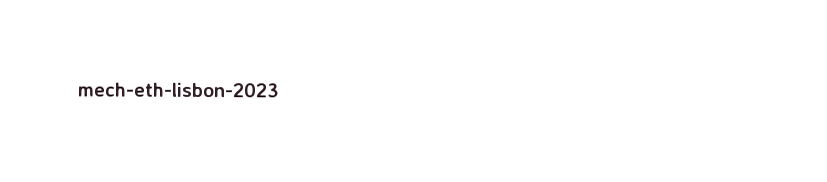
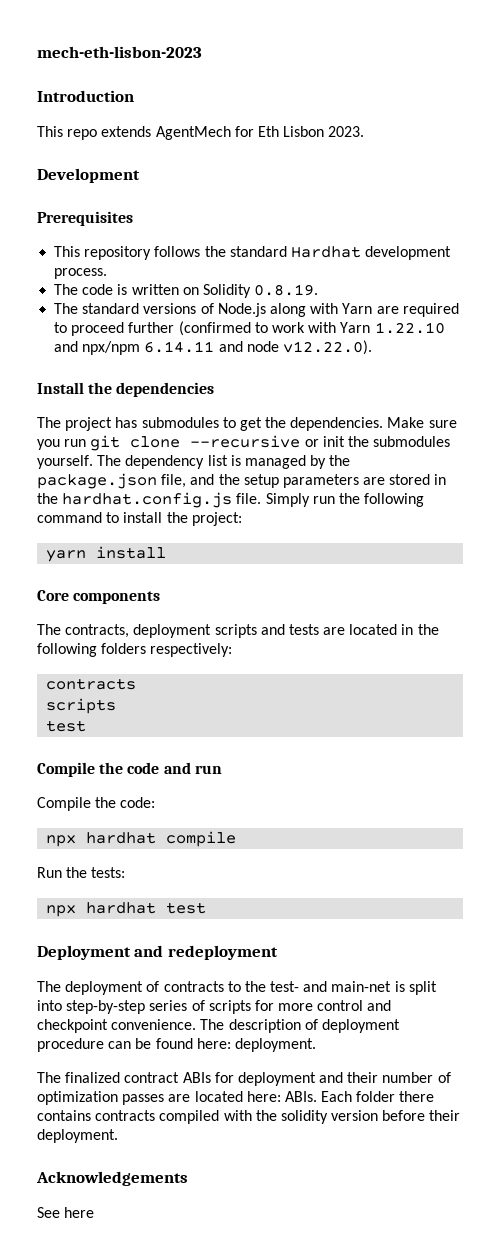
(280, 90) none -> [37,90,134,102] [37,126,365,140] [37,168,140,183] [37,211,133,226] [54,246,452,260] [54,268,108,279] [54,284,319,298] [54,303,459,317] [54,321,445,336] [54,340,372,355] [37,382,215,397] [37,417,457,431] [37,435,451,451] [37,455,351,469] [37,473,447,489] [37,492,425,508] [37,512,242,526] [46,546,167,562] [37,590,161,604] [37,624,439,638] [37,643,233,657] [46,678,137,690] [46,698,117,714] [46,720,87,732] [37,762,222,777] [37,797,156,811] [46,831,237,847] [37,867,126,878] [46,902,207,917] [37,945,278,960] [37,981,437,995] [37,1000,392,1014] [37,1019,400,1033] [37,1038,316,1052] [37,1072,451,1086] [37,1091,435,1105] [37,1110,461,1124] [37,1129,118,1143] [36,1171,188,1186] [37,1207,95,1218] // Introduction // This repo extends AgentMech for Eth Lisbon 2023. // Development // Prerequisites // This repository follows the standard Hardhat development process. // The code is written on Solidity 0.8.19. // The standard versions of Node.js along with Yarn are required to proceed further (confirmed to work with Yarn 1.22.10 and npx/npm 6.14.11 and node v12.22.0). // Install the dependencies // The project has submodules to get the dependencies. Make sure you run git clone --recursive or init the submodules yourself. The dependency list is managed by the package.json file, and the setup parameters are stored in the hardhat.config.js file. Simply run the following command to install the project: // yarn install // Core components // The contracts, deployment scripts and tests are located in the following folders respectively: // contracts // scripts // test // Compile the code and run // Compile the code: // npx hardhat compile // Run the tests: // npx hardhat test // Deployment and redeployment // The deployment of contracts to the test- and main-net is split into step-by-step series of scripts for more control and checkpoint convenience. The description of deployment procedure can be found here: deployment. // The finalized contract ABIs for deployment and their number of optimization passes are located here: ABIs. Each folder there contains contracts compiled with the solidity version before their deployment. // Acknowledgements // See here

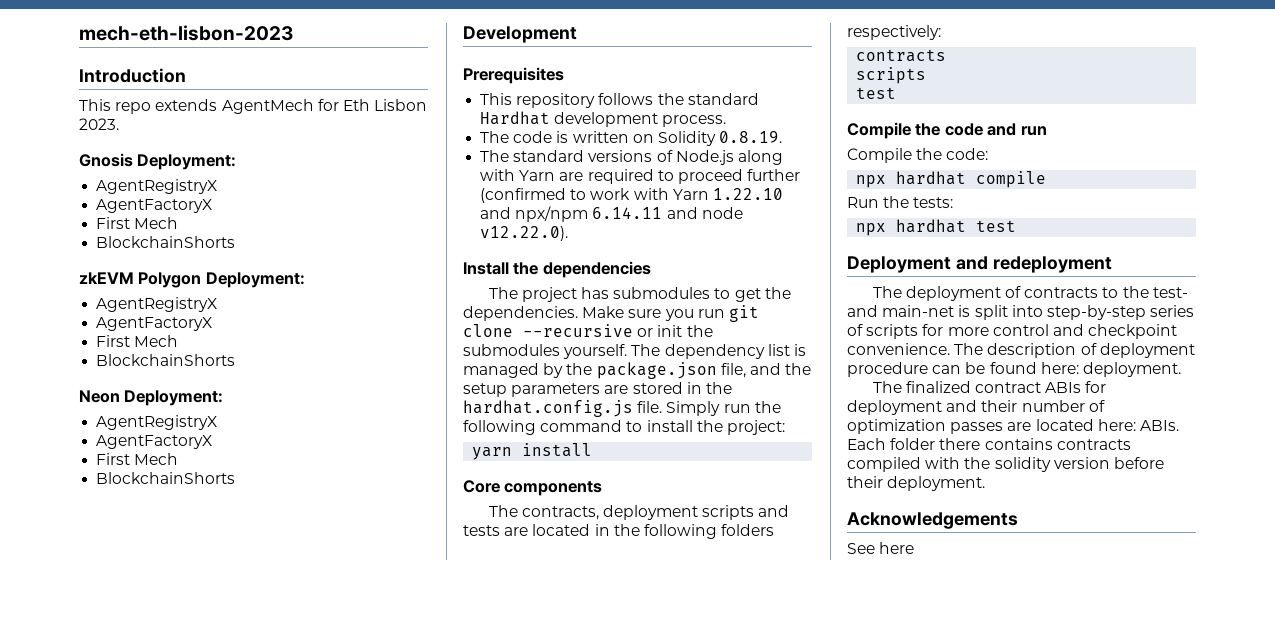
(365, 131) none -> [79,153,237,170] [96,179,218,194] [96,199,213,213] [96,217,179,229] [96,236,236,248] [79,272,305,288] [96,297,218,312] [96,317,213,331] [96,335,179,347] [96,354,236,366] [79,390,224,406] [96,415,218,430] [96,435,213,449] [96,453,179,465] [96,472,236,484] // Gnosis Deployment: // AgentRegistryX // AgentFactoryX // First Mech // BlockchainShorts // zkEVM Polygon Deployment: // AgentRegistryX // AgentFactoryX // First Mech // BlockchainShorts // Neon Deployment: // AgentRegistryX // AgentFactoryX // First Mech // BlockchainShorts

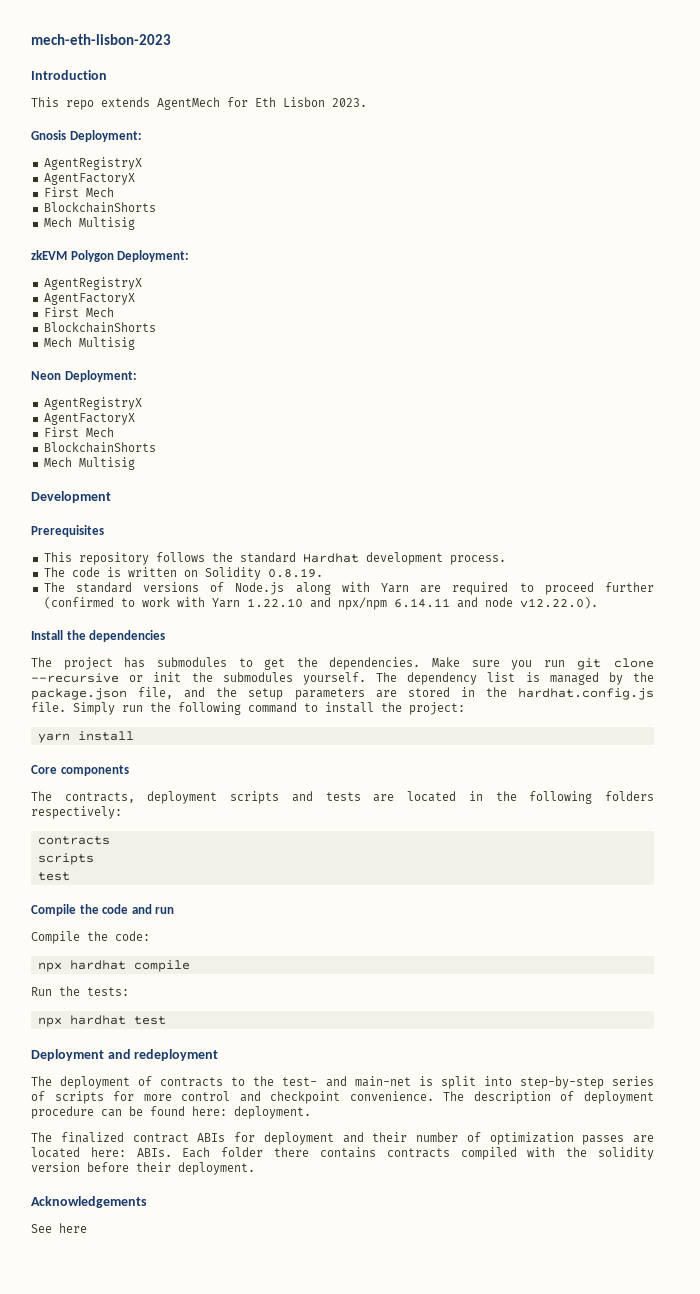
(236, 242) none -> [43,217,135,230] // Mech Multisig
(236, 360) none -> [43,337,135,350] // Mech Multisig
(236, 478) none -> [43,457,135,470] // Mech Multisig

